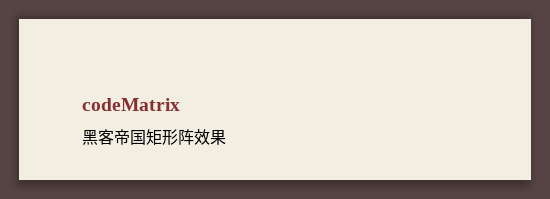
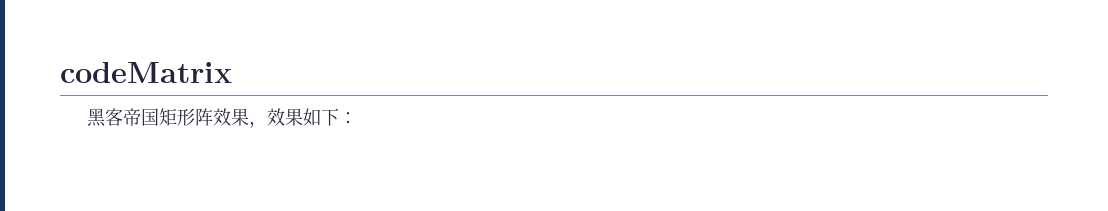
(226, 137) none -> [248,108,357,128] ，效果如下：

